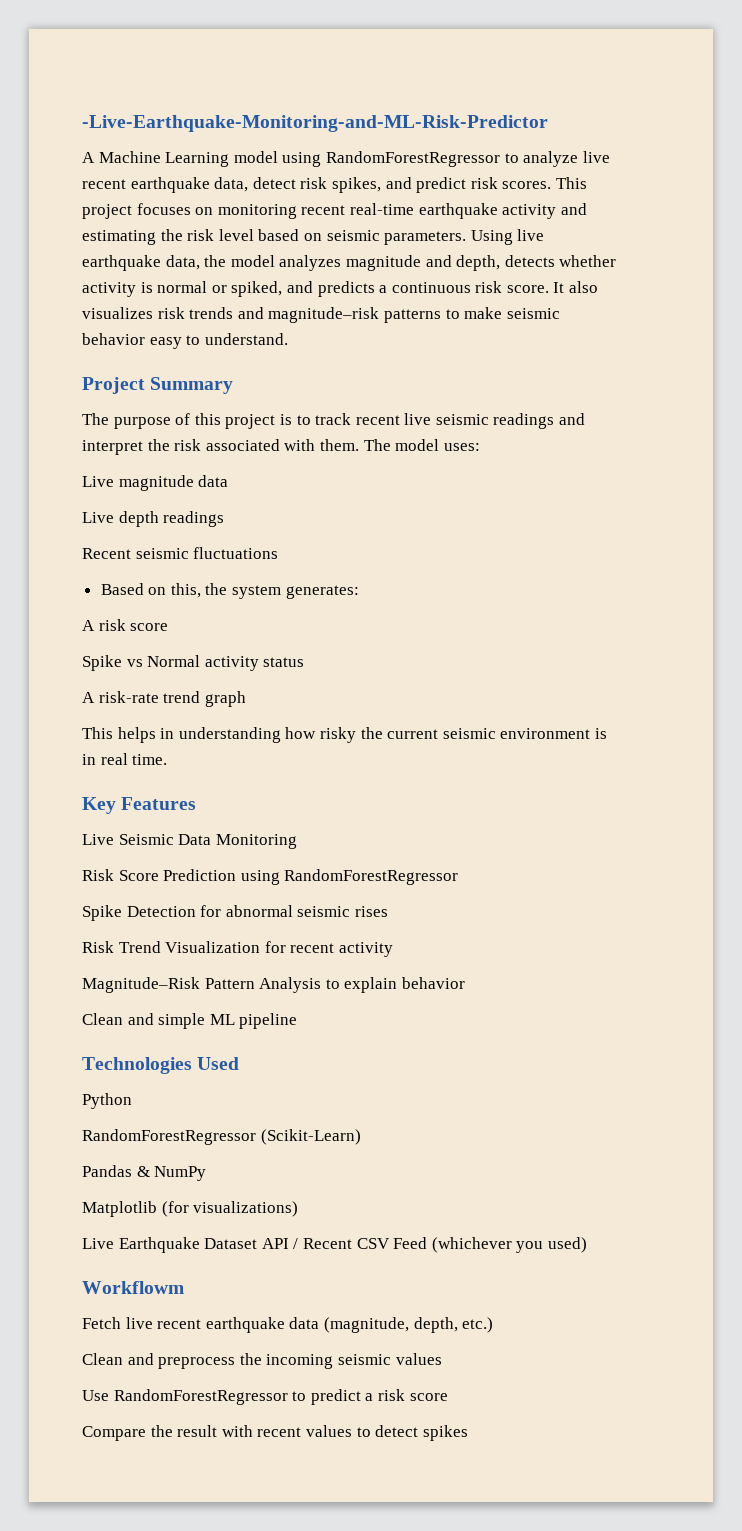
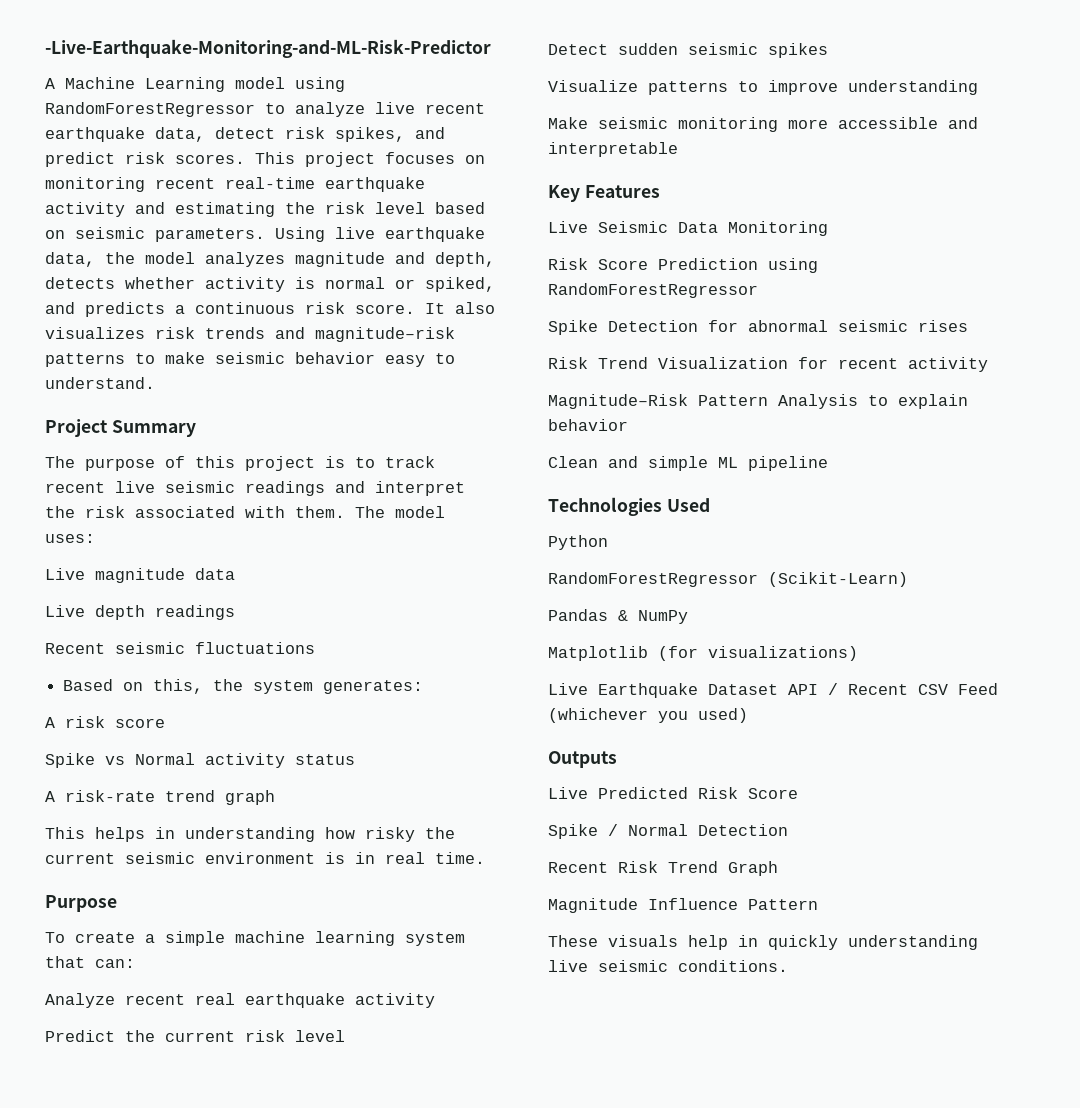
(168, 759) none -> [45,895,117,912] [45,931,465,946] [45,956,135,968] [45,993,435,1008] [45,1030,345,1042] [548,43,828,58] [548,80,978,95] [548,117,978,132] [548,142,678,157] // Purpose // To create a simple machine learning system that can: // Analyze recent real earthquake activity // Predict the current risk level // Detect sudden seismic spikes // Visualize patterns to improve understanding // Make seismic monitoring more accessible and interpretable
[82,1281,184,1294] [82,1317,494,1333] [82,1353,442,1369] [82,1389,448,1405] [82,1425,468,1441] Workflowm // Fetch live recent earthquake data (magnitude, depth, etc.) // Clean and preprocess the incoming seismic values // Use RandomForestRegressor to predict a risk score // Compare the result with recent values to detect spikes -> [548,751,617,768] [548,787,798,799] [548,824,788,839] [548,861,778,876] [548,898,818,913] [548,935,978,950] [548,960,788,972] Outputs // Live Predicted Risk Score // Spike / Normal Detection // Recent Risk Trend Graph // Magnitude Influence Pattern // These visuals help in quickly understanding live seismic conditions.

